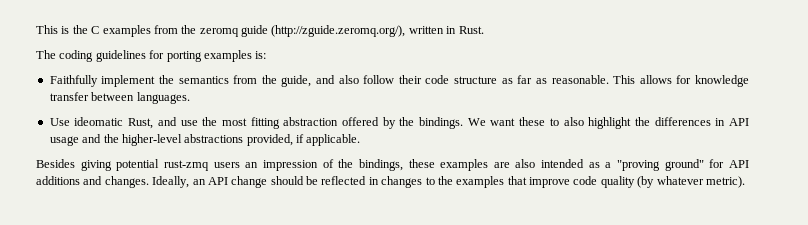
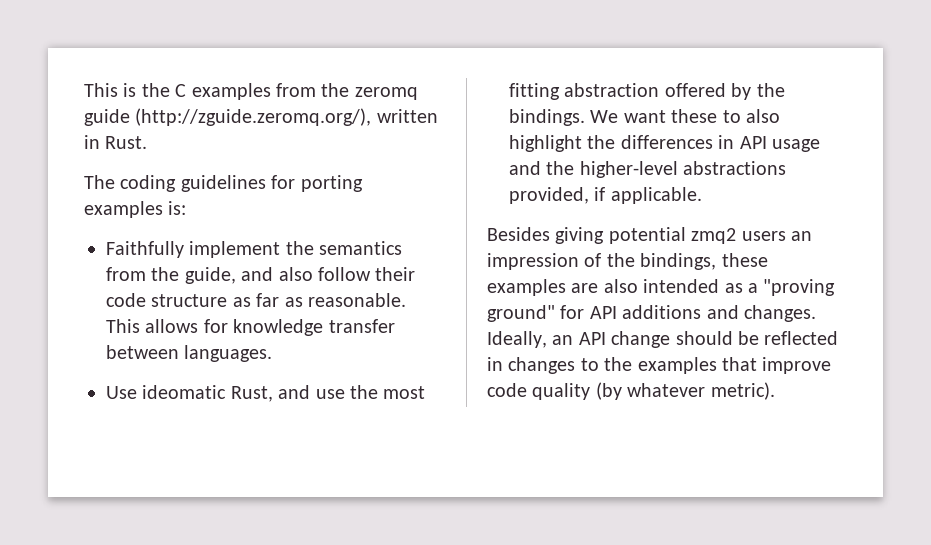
[163,160,209,171] rust-zmq -> [691,228,737,244] zmq2

